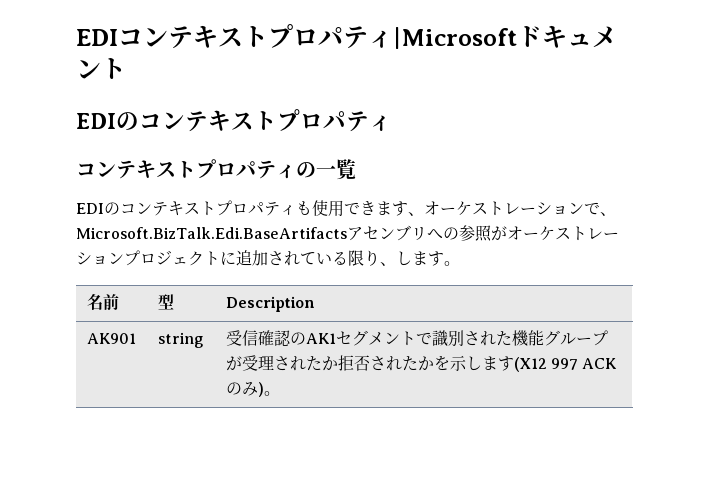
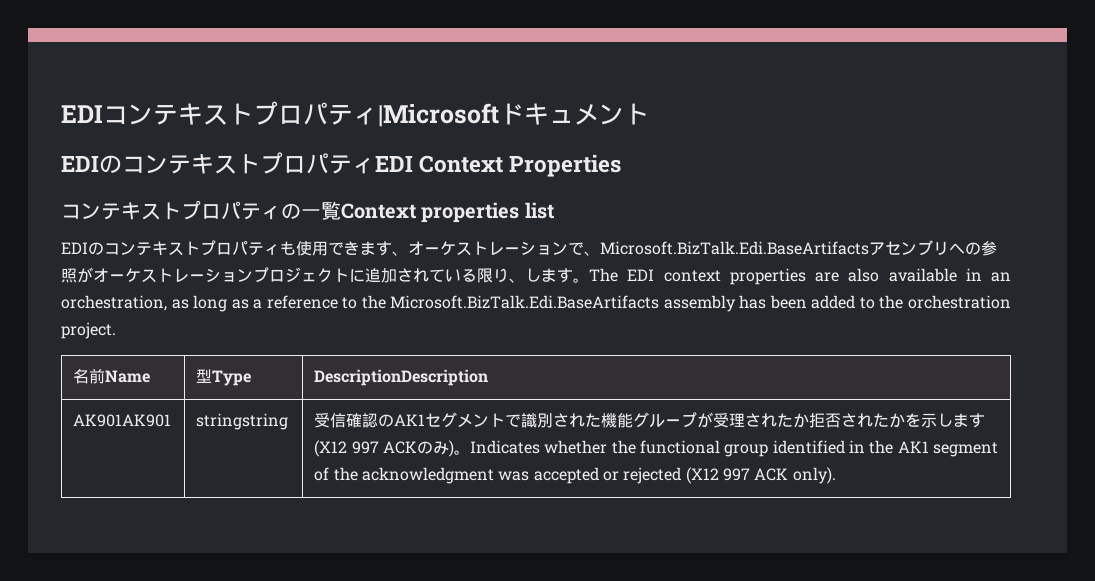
(392, 123) none -> [375,154,622,177] EDI Context Properties
(356, 169) none -> [341,202,554,223] Context properties list
(460, 263) none -> [589,268,1011,285] [61,295,1011,312] [61,322,116,339] The EDI context properties are also available in an orchestration, as long as a reference to the Microsoft.BizTalk.Edi.BaseArtifacts assembly has been added to the orchestration project.
(119, 302) none -> [105,370,151,383] Name
[225,296,315,312] [86,333,136,344] [157,332,204,348] | Description // AK901 | string -> [212,370,252,386] [314,369,489,386] [73,414,172,427] [196,413,289,430] Type | DescriptionDescription // AK901AK901 | stringstring
(280, 393) none -> [470,440,998,457] [314,467,836,484] Indicates whether the functional group identified in the AK1 segment of the acknowledgment was accepted or rejected (X12 997 ACK only).

